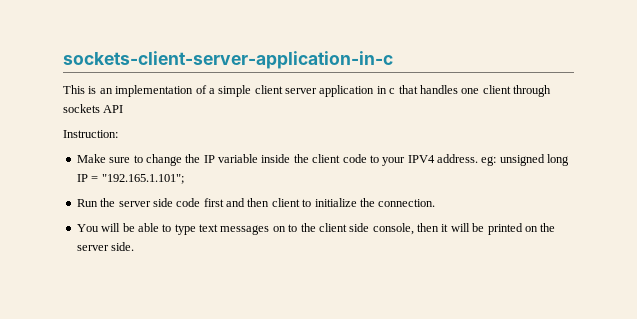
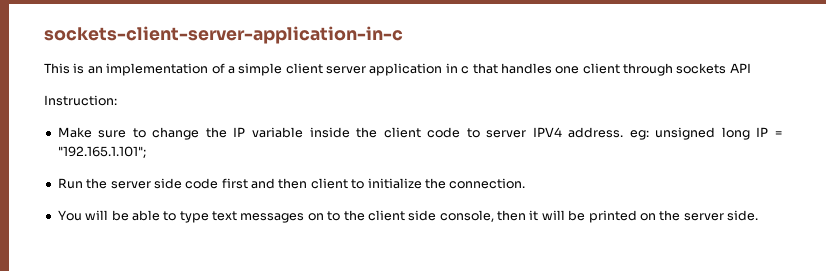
[382,157,406,166] your -> [486,130,527,138] server

